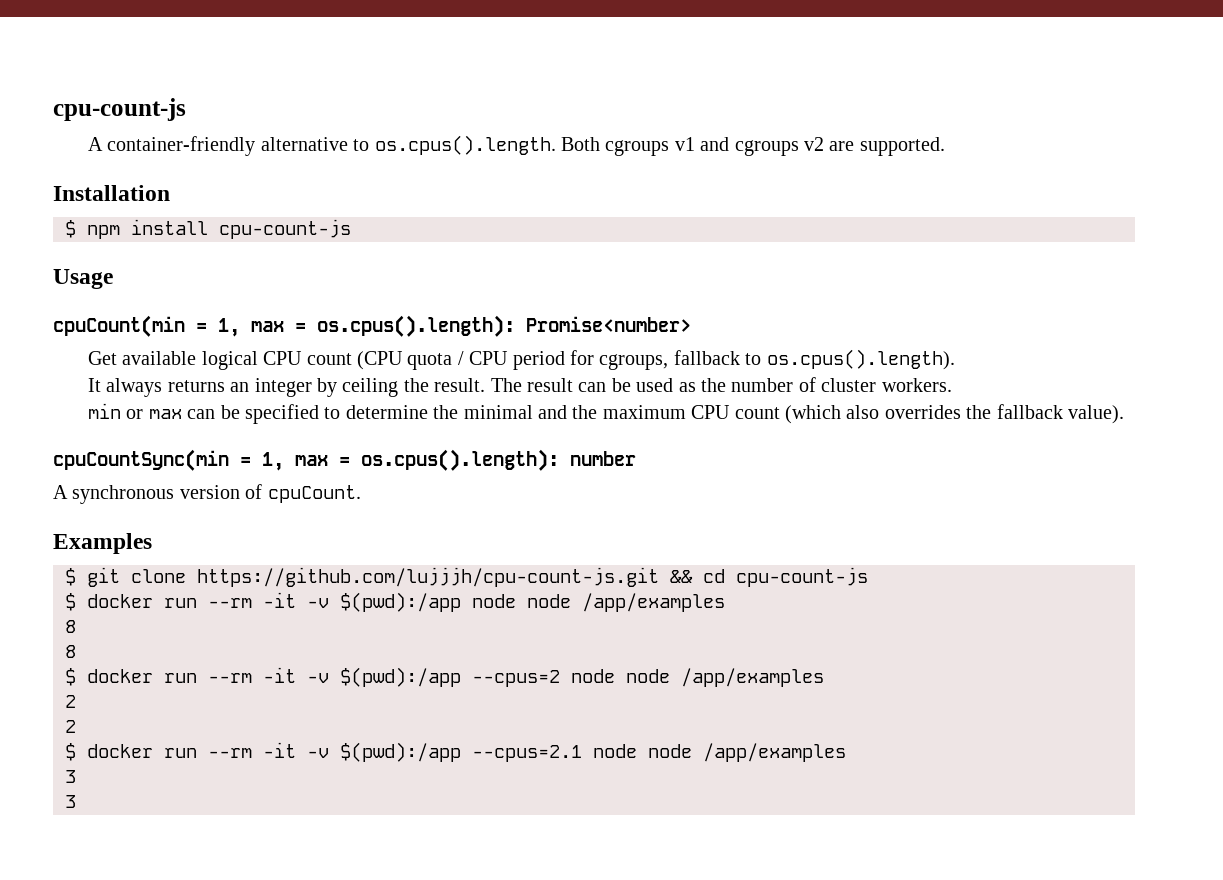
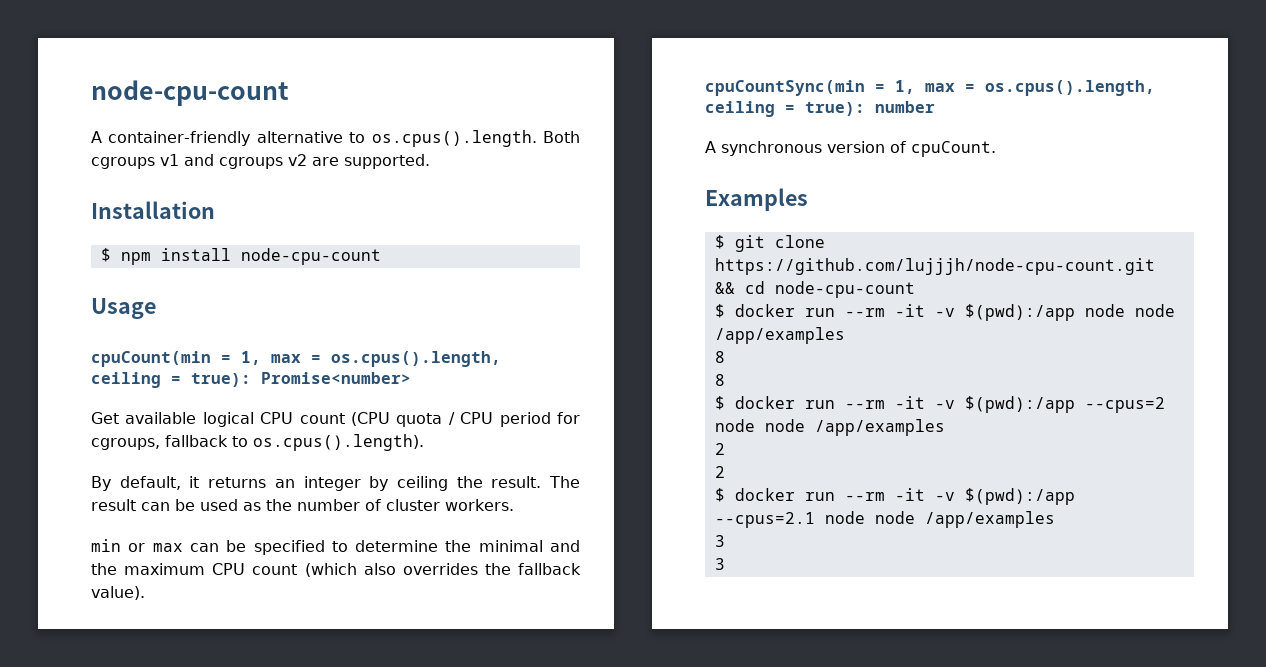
[53,98,186,121] cpu-count-js -> [91,80,289,106] node-cpu-count
[219,219,351,239] cpu-count-js -> [240,248,381,265] node-cpu-count
[317,315,515,337] os.cpus().length): -> [331,351,501,367] [91,372,251,388] os.cpus().length, ceiling = true):
[87,378,163,397] It always -> [91,476,200,491] By default, it
[361,449,559,471] os.cpus().length): -> [985,80,1155,96] [705,101,865,117] os.cpus().length, ceiling = true):
[197,567,659,587] https://github.com/lujjjh/cpu-count-js.git -> [714,258,1155,275] https://github.com/lujjjh/node-cpu-count.git
[736,567,868,587] cpu-count-js -> [774,281,915,298] node-cpu-count

